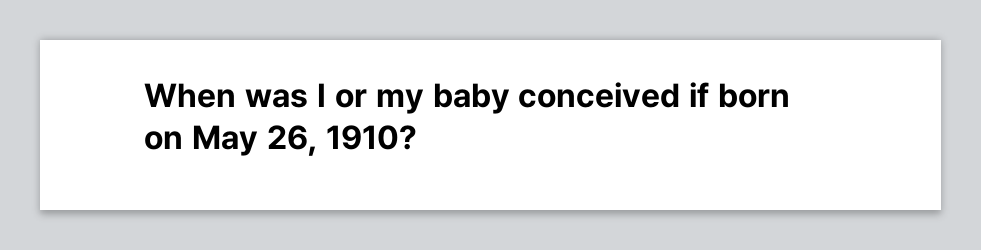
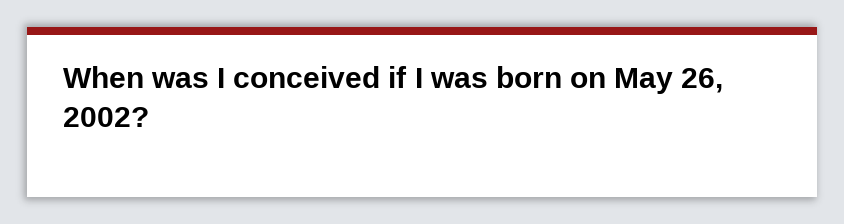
[334,82,710,114] or my baby conceived if -> [233,66,488,88] conceived if I was
[325,125,417,150] 1910? -> [63,107,149,127] 2002?

